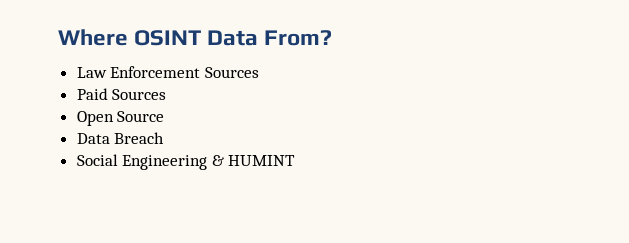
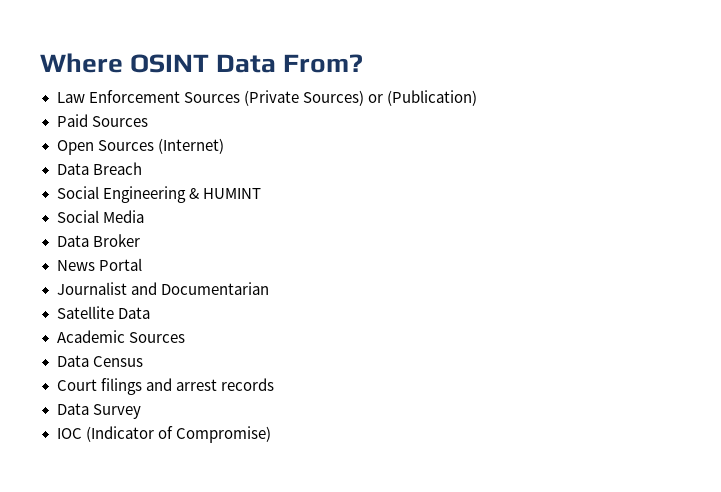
(259, 72) none -> [243,90,477,106] (Private Sources) or (Publication)
[117,111,165,122] Source -> [97,138,224,154] Sources (Internet)
(296, 160) none -> [56,210,144,223] [56,234,140,247] [56,258,142,271] [56,282,269,295] [56,306,150,319] [56,330,185,343] [56,355,143,367] [56,378,274,395] [56,403,141,419] [56,426,271,443] // Social Media // Data Broker // News Portal // Journalist and Documentarian // Satellite Data // Academic Sources // Data Census // Court filings and arrest records // Data Survey // IOC (Indicator of Compromise)

